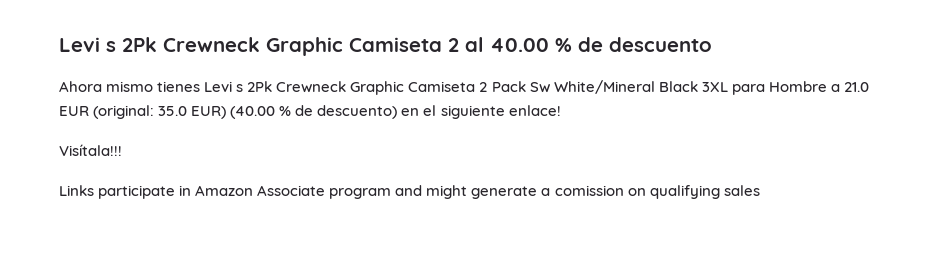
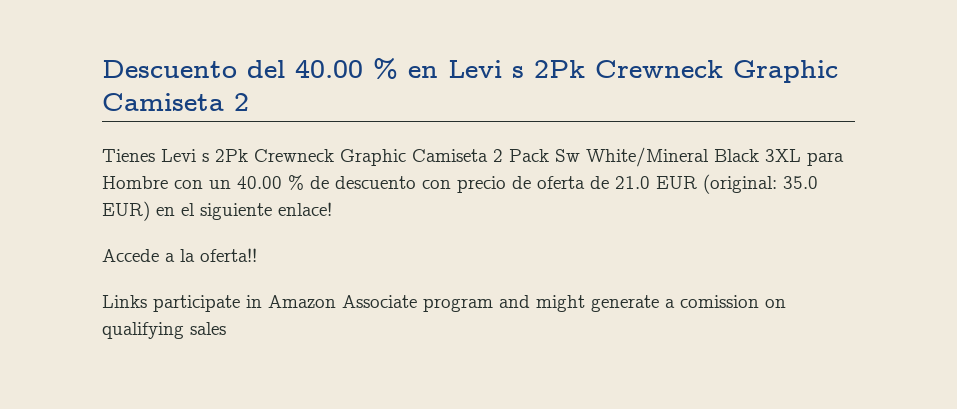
[59,37,712,56] [59,81,201,92] Levi s 2Pk Crewneck Graphic Camiseta 2 al 40.00 % de descuento // Ahora mismo tienes -> [102,58,838,83] [102,93,249,111] [102,149,155,162] Descuento del 40.00 % en Levi s 2Pk Crewneck Graphic Camiseta 2 // Tienes
[830,84,840,92] a -> [174,175,609,193] con un 40.00 % de descuento con precio de oferta de
[230,105,398,119] (40.00 % de descuento) -> (150, 211) none
[59,144,122,156] Visítala!!! -> [102,248,257,262] Accede a la oferta!!

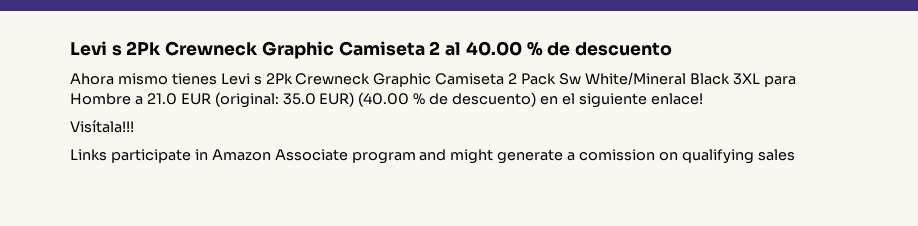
[102,58,838,83] [102,93,249,111] [102,149,155,162] Descuento del 40.00 % en Levi s 2Pk Crewneck Graphic Camiseta 2 // Tienes -> [70,41,672,59] [70,73,217,85] Levi s 2Pk Crewneck Graphic Camiseta 2 al 40.00 % de descuento // Ahora mismo tienes
[174,175,609,193] con un 40.00 % de descuento con precio de oferta de -> [134,96,143,105] a
(150, 211) none -> [358,92,537,107] (40.00 % de descuento)
[102,248,257,262] Accede a la oferta!! -> [70,120,134,133] Visítala!!!

